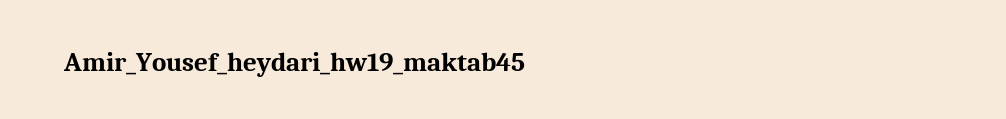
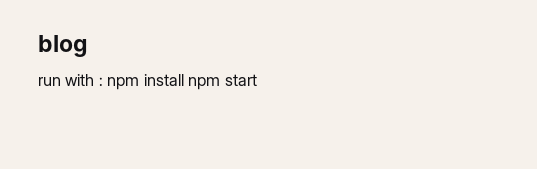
[63,52,525,77] Amir_Yousef_heydari_hw19_maktab45 -> [38,35,88,57] [38,74,257,90] blog // run with : npm install npm start

